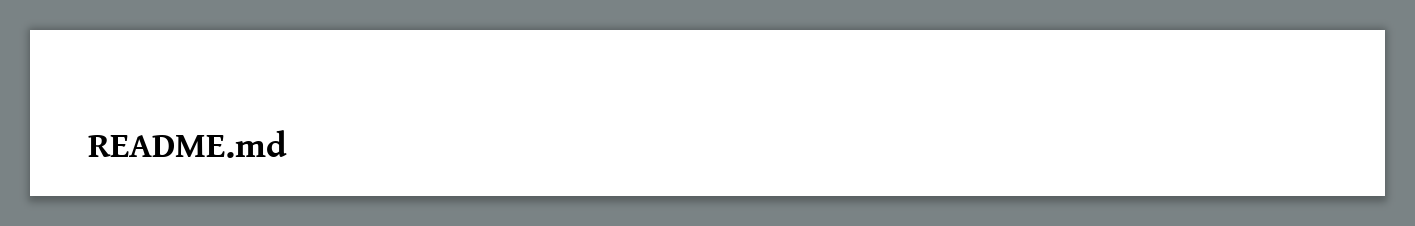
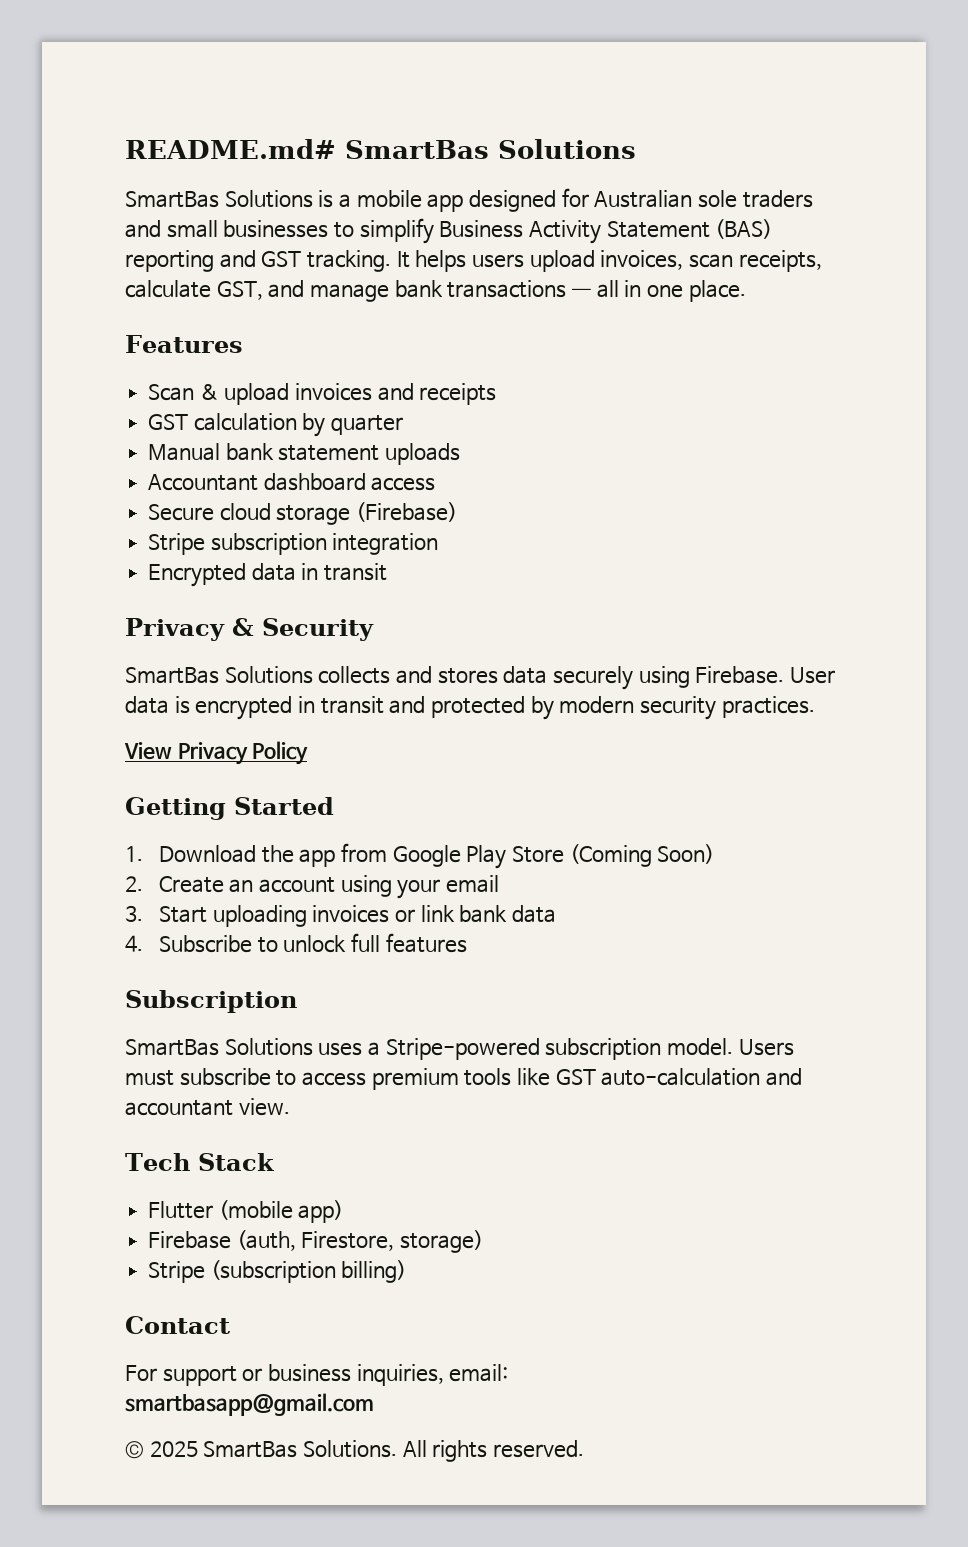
[88,130,287,158] README.md -> [125,139,636,159] [125,188,813,212] [125,218,773,244] [125,250,822,272] [125,280,746,302] [125,335,243,353] [148,383,497,405] [148,413,404,437] [148,443,461,465] [148,473,436,491] [148,502,458,525] [148,533,439,555] [148,563,388,587] [125,618,374,641] [125,666,835,690] [125,696,815,720] [124,741,309,765] [125,797,334,820] [125,843,715,869] [125,875,500,899] [125,905,556,927] [125,933,467,953] [125,990,297,1013] [125,1038,794,1060] [125,1068,802,1090] [125,1098,290,1116] [125,1153,275,1171] [148,1200,344,1223] [148,1230,484,1253] [148,1260,407,1283] [125,1316,230,1334] [125,1364,509,1386] [125,1393,374,1416] [125,1440,585,1462] README.md# SmartBas Solutions // SmartBas Solutions is a mobile app designed for Australian sole traders and small businesses to simplify Business Activity Statement (BAS) reporting and GST tracking. It helps users upload invoices, scan receipts, calculate GST, and manage bank transactions — all in one place. // Features // Scan & upload invoices and receipts // GST calculation by quarter // Manual bank statement uploads // Accountant dashboard access // Secure cloud storage (Firebase) // Stripe subscription integration // Encrypted data in transit // Privacy & Security // SmartBas Solutions collects and stores data securely using Firebase. User data is encrypted in transit and protected by modern security practices. // View Privacy Policy // Getting Started // 1. Download the app from Google Play Store (Coming Soon) // 2. Create an account using your email // 3. Start uploading invoices or link bank data // 4. Subscribe to unlock full features // Subscription // SmartBas Solutions uses a Stripe-powered subscription model. Users must subscribe to access premium tools like GST auto-calculation and accountant view. // Tech Stack // Flutter (mobile app) // Firebase (auth, Firestore, storage) // Stripe (subscription billing) // Contact // For support or business inquiries, email: // smartbasapp@gmail.com // © 2025 SmartBas Solutions. All rights reserved.

